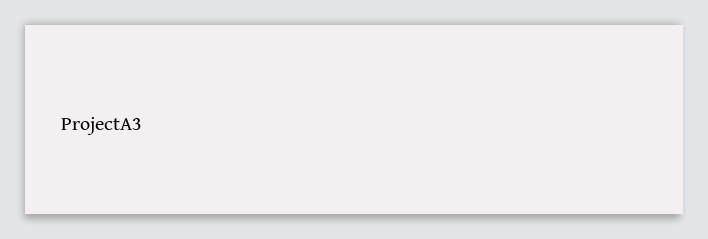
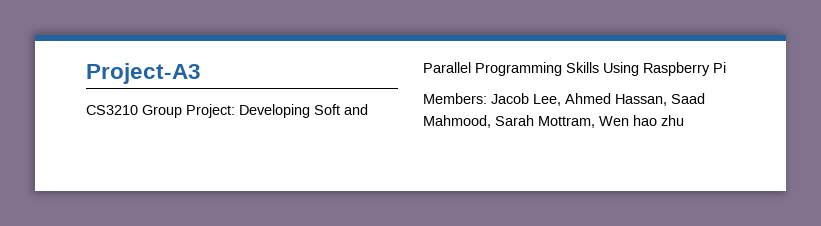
[61,117,142,135] ProjectA3 -> [86,63,201,84] [86,104,368,118] [423,62,726,76] [423,93,705,106] [423,115,684,128] Project-A3 // CS3210 Group Project: Developing Soft and Parallel Programming Skills Using Raspberry Pi // Members: Jacob Lee, Ahmed Hassan, Saad Mahmood, Sarah Mottram, Wen hao zhu

